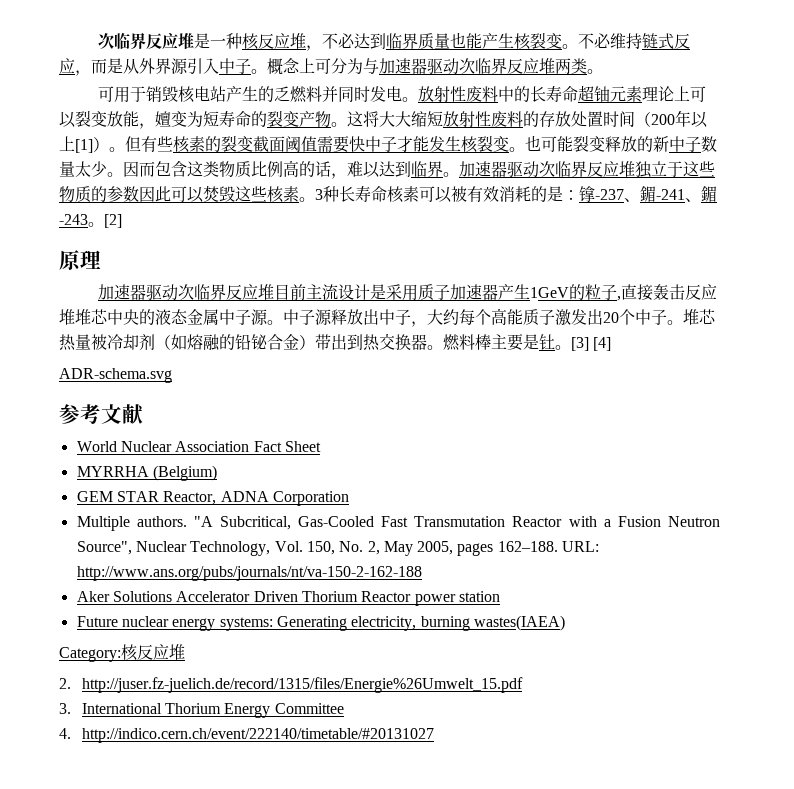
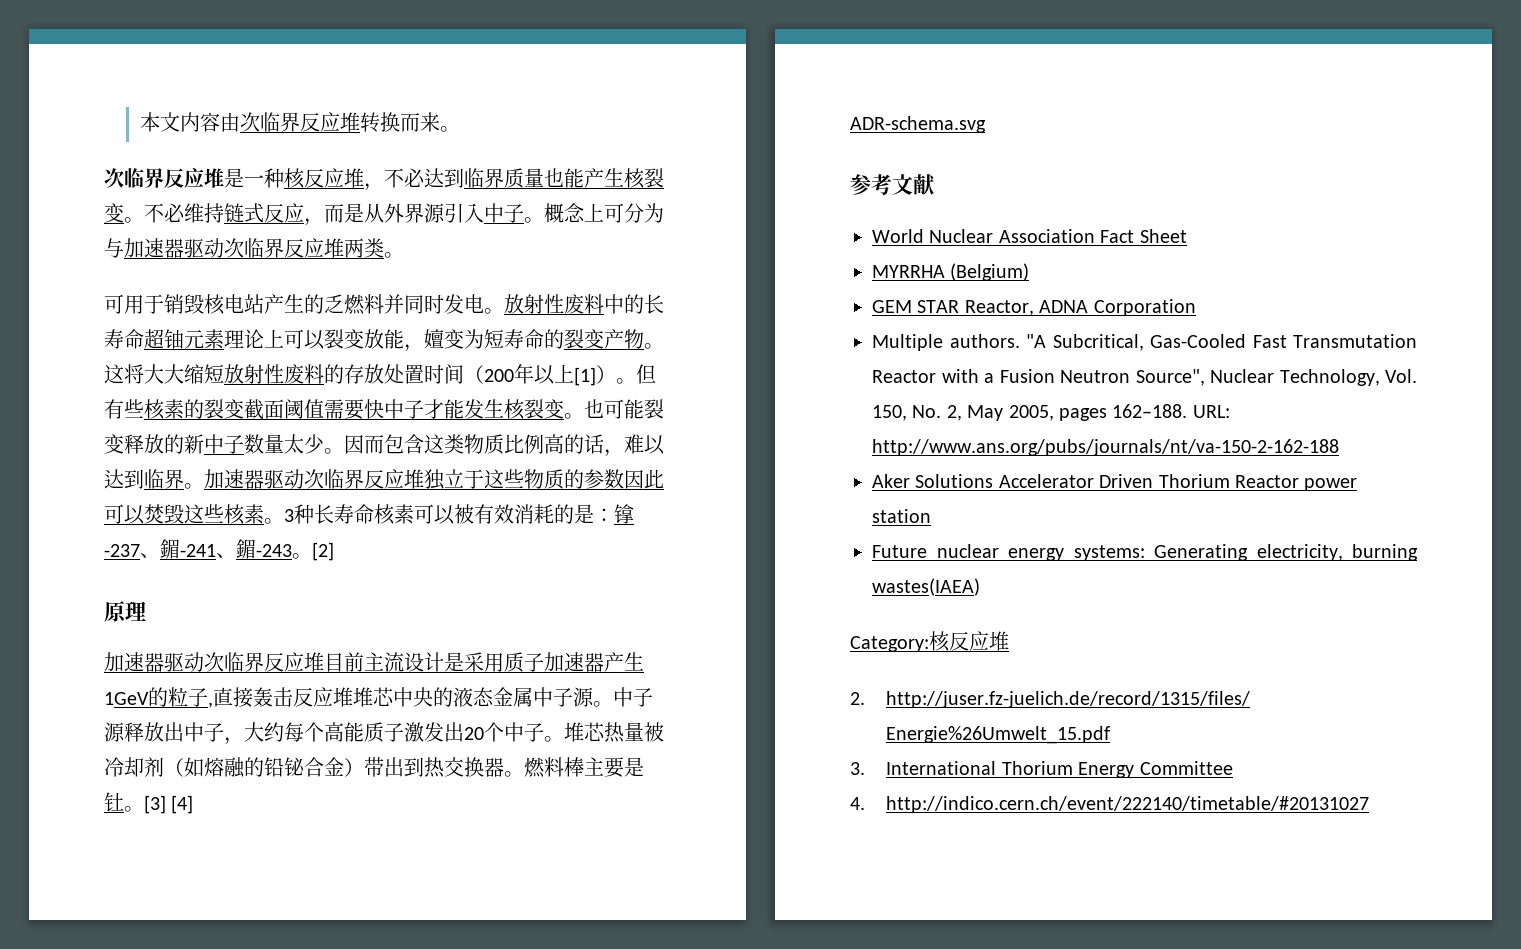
(98, 41) none -> [140,112,461,133] 本文内容由次临界反应堆转换而来。 //

